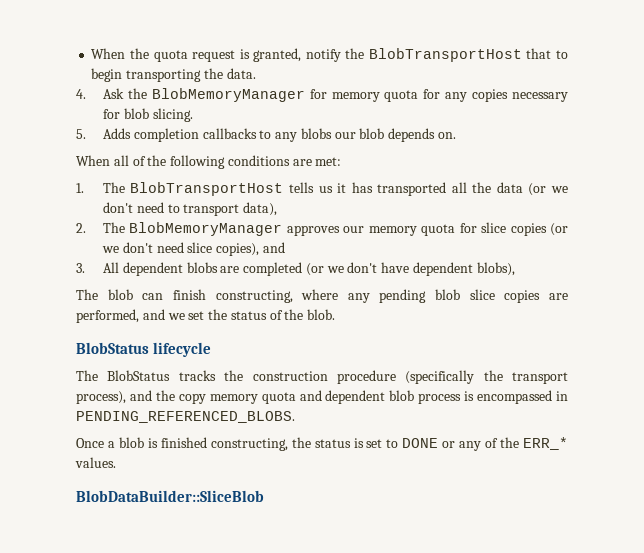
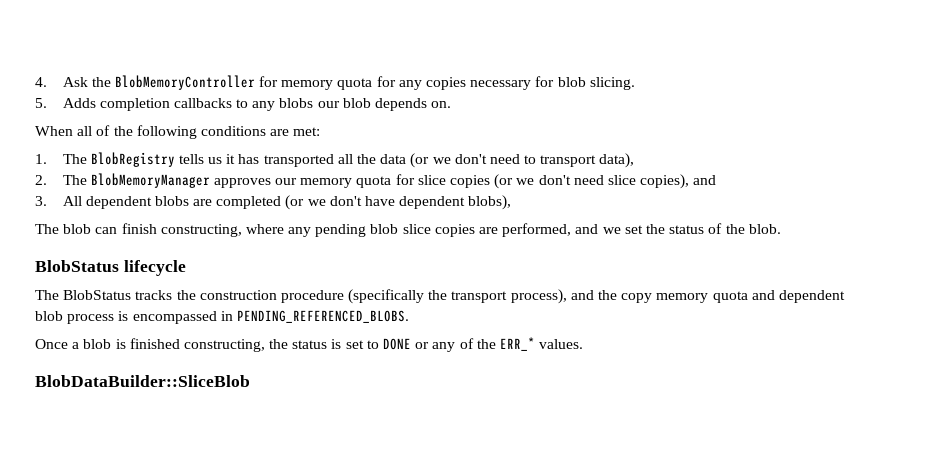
[91,48,568,62] [91,68,256,82] When the quota request is granted, notify the BlobTransportHost that to begin transporting the data. // -> (35, 82) none
[151,88,305,102] BlobMemoryManager -> [114,75,255,90] BlobMemoryController
[130,182,284,196] BlobTransportHost -> [90,152,175,167] BlobRegistry

